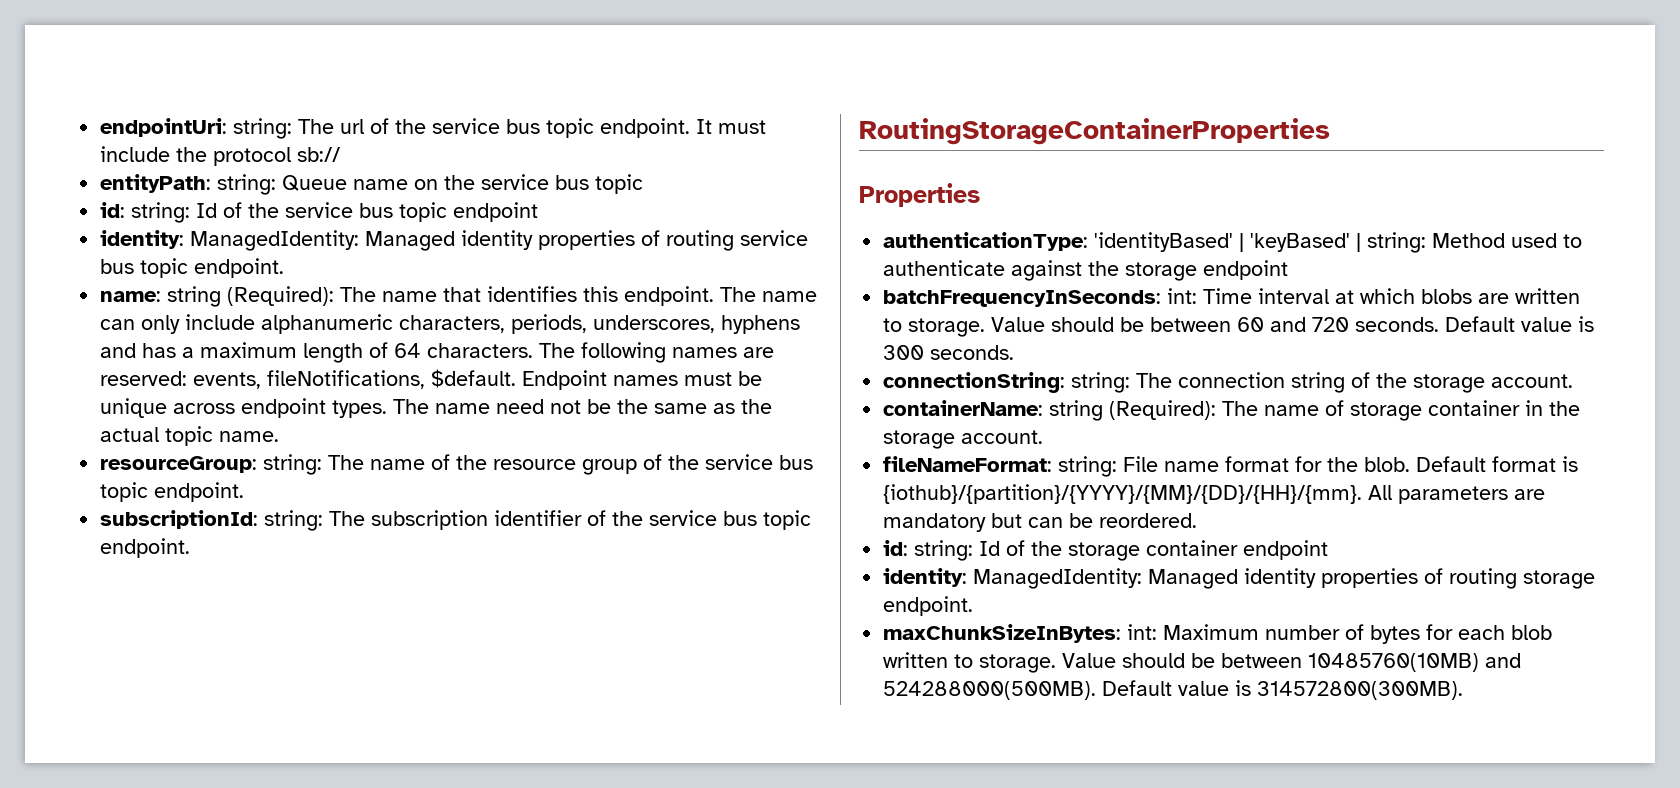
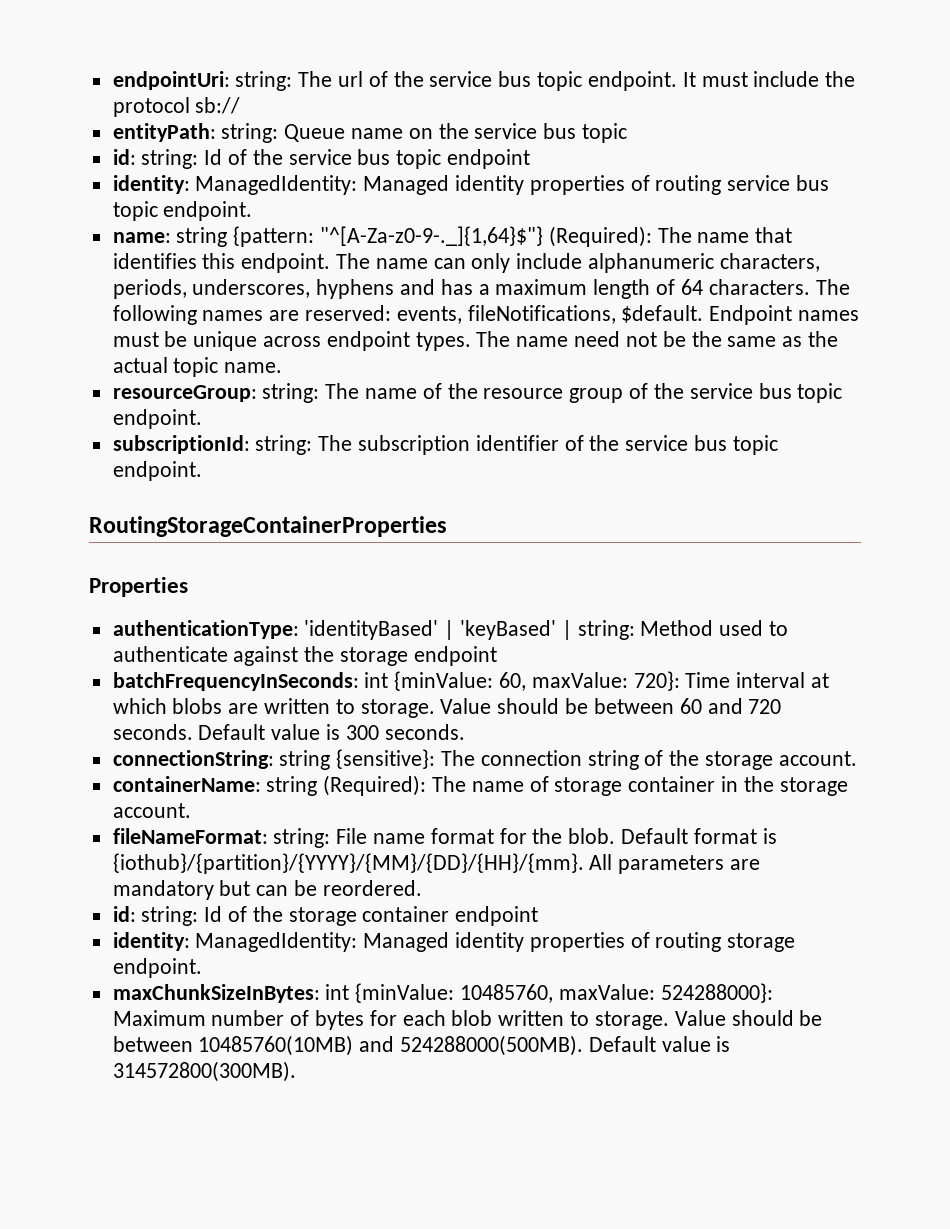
(222, 296) none -> [233,226,544,247] {pattern: "^[A-Za-z0-9-._]{1,64}$"}
[1167,288,1198,304] int: -> [364,671,680,691] int {minValue: 60, maxValue: 720}:
[1071,372,1131,393] string: -> [279,749,436,770] string {sensitive}:
[1127,624,1158,640] int: -> [325,983,773,1003] int {minValue: 10485760, maxValue: 524288000}:

